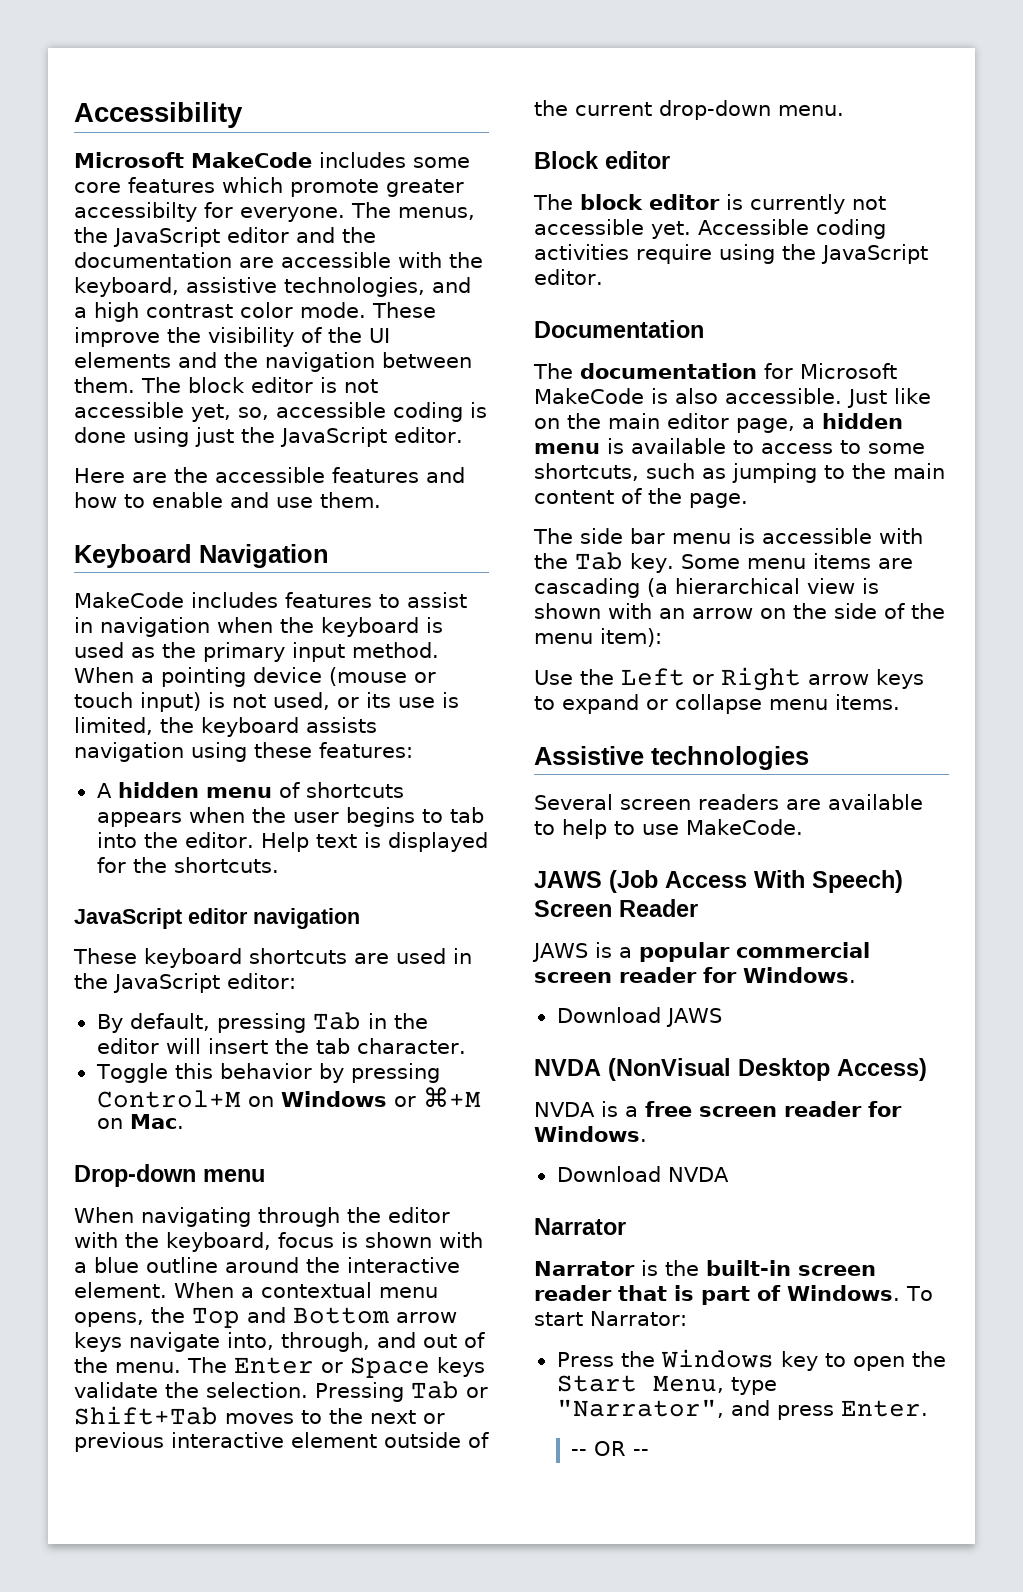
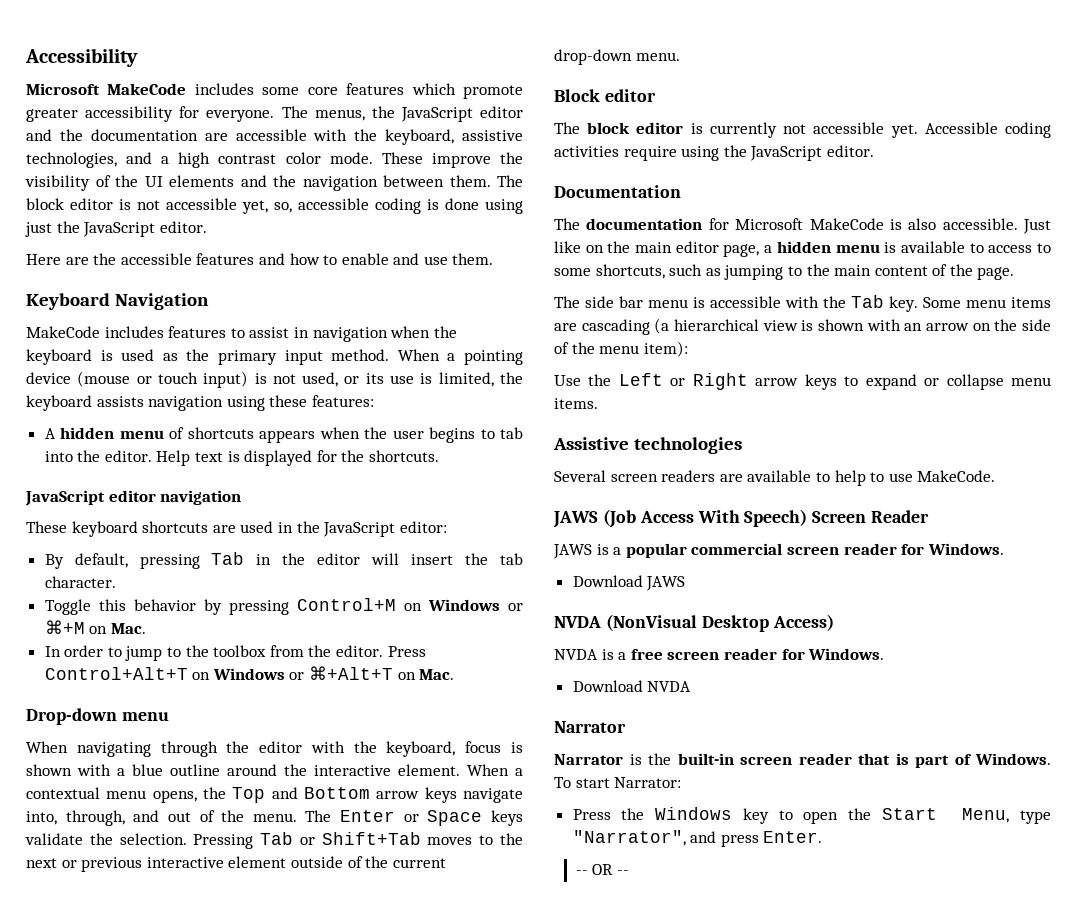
[74,202,197,222] accessibilty -> [85,106,174,122] accessibility
(184, 1121) none -> [44,645,426,661] [44,666,455,680] // In order to jump to the toolbox from the editor. Press Control+Alt+T on Windows or ⌘+Alt+T on Mac.

